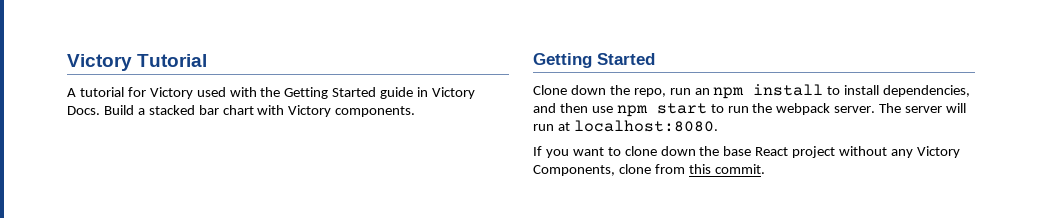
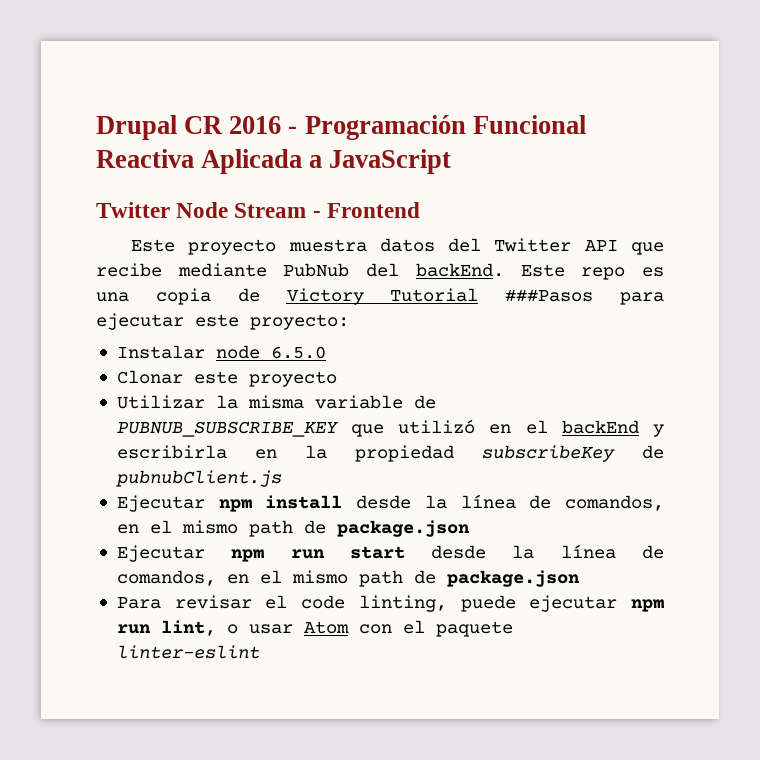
[67,54,208,71] [67,87,476,99] [67,105,416,117] [533,53,655,68] [533,84,971,99] [533,103,967,117] [533,120,718,132] [533,146,960,158] [533,164,765,176] Victory Tutorial // A tutorial for Victory used with the Getting Started guide in Victory Docs. Build a stacked bar chart with Victory components. // Getting Started // Clone down the repo, run an npm install to install dependencies, and then use npm start to run the webpack server. The server will run at localhost:8080. // If you want to clone down the base React project without any Victory Components, clone from this commit. -> [96,115,586,140] [96,149,452,174] [96,202,420,218] [131,238,664,255] [96,263,664,280] [96,288,664,305] [96,313,349,330] [116,345,326,359] [116,370,337,387] [116,395,436,409] [116,419,664,437] [116,445,664,462] [115,470,282,487] [116,494,665,512] [116,520,470,537] [116,544,664,562] [116,570,580,587] [116,595,665,612] [116,620,513,637] [116,645,260,659] Drupal CR 2016 - Programación Funcional Reactiva Aplicada a JavaScript // Twitter Node Stream - Frontend // Este proyecto muestra datos del Twitter API que recibe mediante PubNub del backEnd. Este repo es una copia de Victory Tutorial ###Pasos para ejecutar este proyecto: // Instalar node 6.5.0 // Clonar este proyecto // Utilizar la misma variable de PUBNUB_SUBSCRIBE_KEY que utilizó en el backEnd y escribirla en la propiedad subscribeKey de pubnubClient.js // Ejecutar npm install desde la línea de comandos, en el mismo path de package.json // Ejecutar npm run start desde la línea de comandos, en el mismo path de package.json // Para revisar el code linting, puede ejecutar npm run lint, o usar Atom con el paquete linter-eslint

